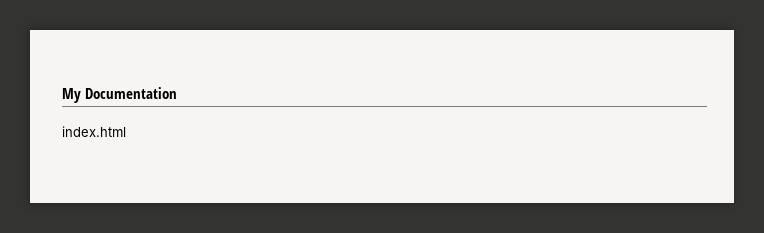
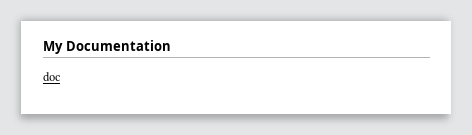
[62,126,126,137] index.html -> [43,72,60,82] doc

